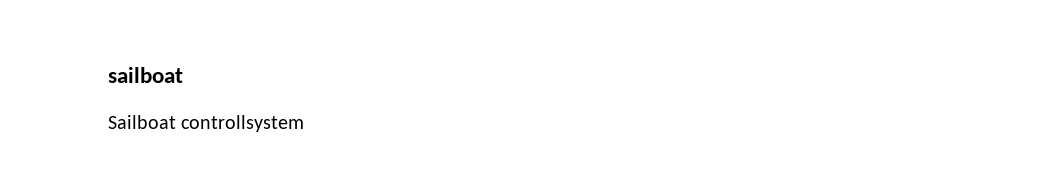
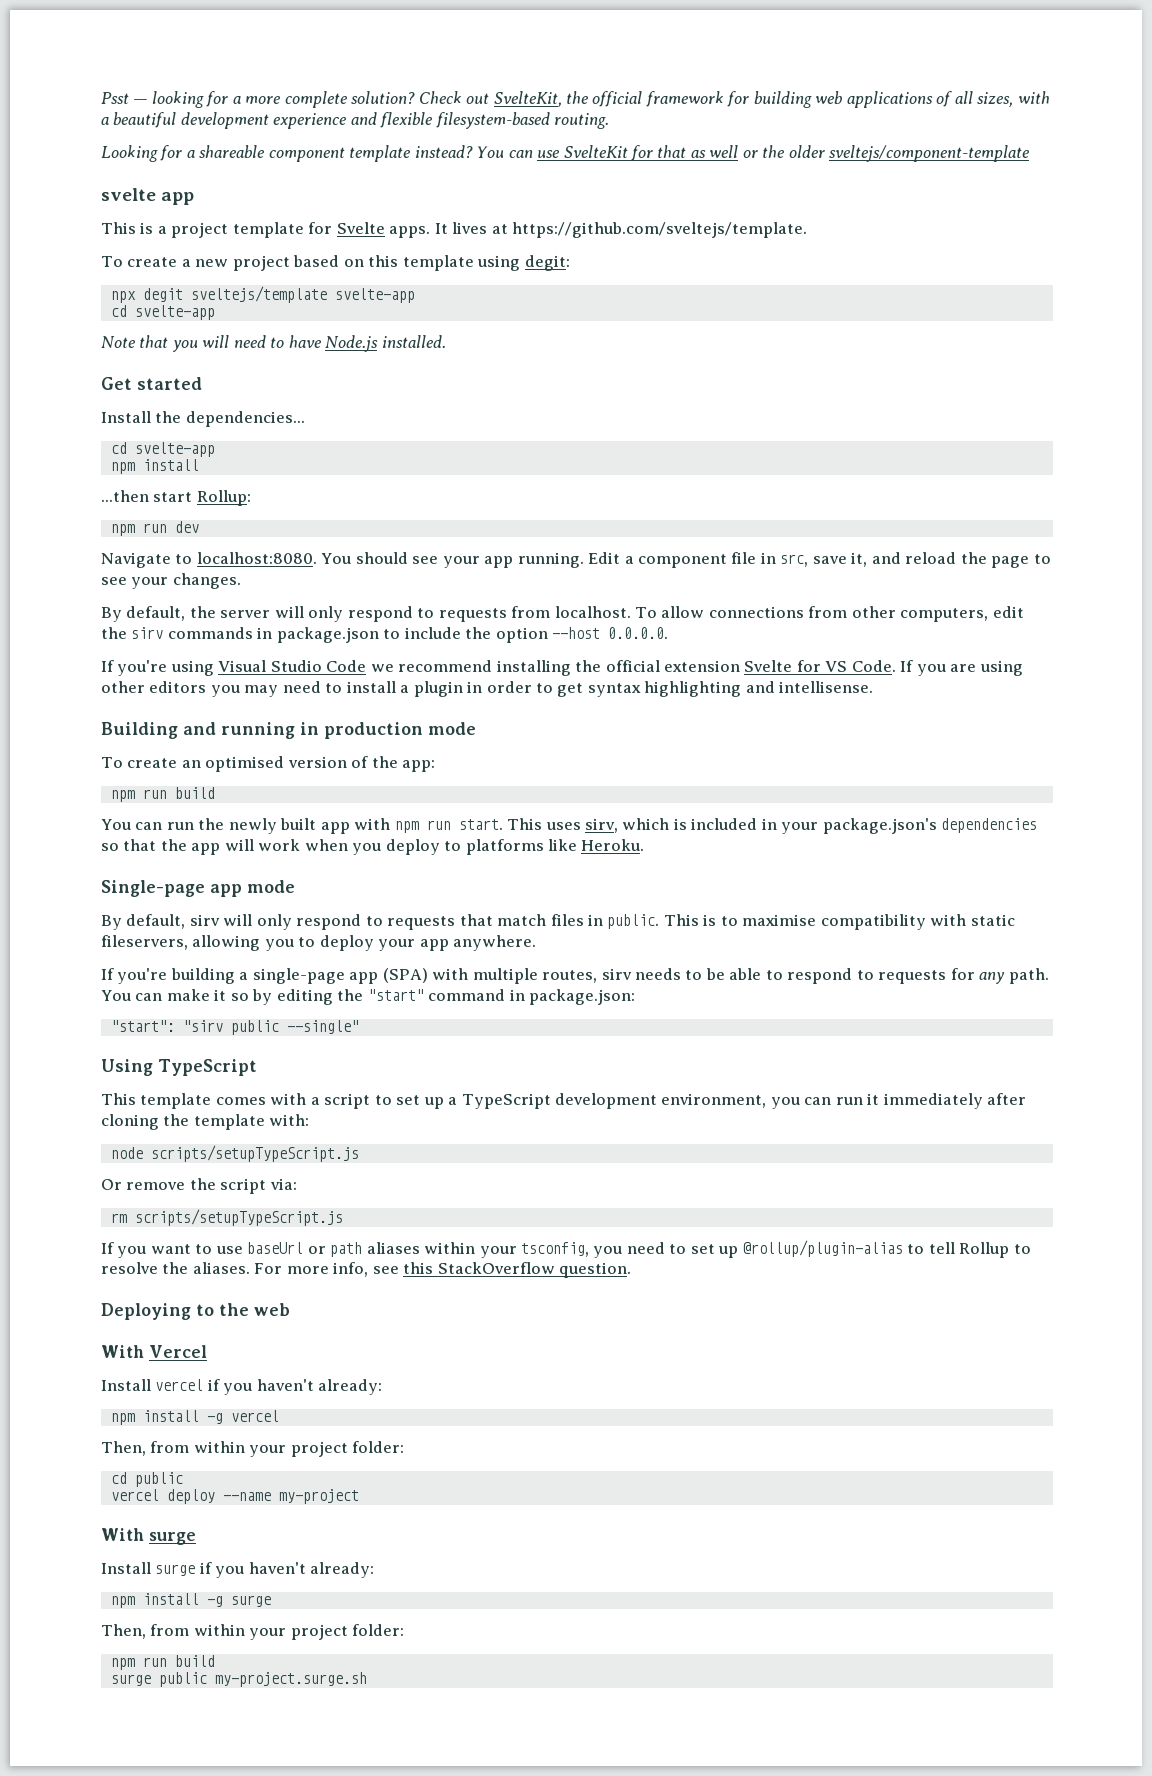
[108,67,183,83] [108,115,305,132] sailboat // Sailboat controllsystem -> [101,91,1050,108] [101,112,610,129] [101,145,1031,162] [101,188,195,205] [101,222,808,238] [101,255,570,271] [110,286,415,303] [110,305,215,320] [101,335,446,352] [101,377,202,390] [101,411,305,427] [110,442,215,457] [110,459,199,474] [101,490,251,506] [110,521,199,536] [101,552,1051,568] [101,573,241,589] [101,606,1024,622] [101,627,669,643] [101,660,1023,676] [101,681,874,697] [101,722,476,739] [101,756,436,772] [110,787,215,802] [101,818,1038,834] [101,839,645,855] [101,880,295,897] [101,914,1015,930] [101,935,537,951] [101,968,1049,984] [101,989,635,1005] [110,1020,359,1035] [101,1059,257,1076] [101,1093,1027,1109] [101,1114,310,1130] [110,1145,359,1162] [101,1178,297,1194] [110,1209,343,1226] [101,1240,1031,1258] [101,1262,632,1278] [101,1303,290,1320] [101,1345,207,1358] [101,1379,383,1395] [110,1410,279,1425] [101,1441,405,1457] [110,1472,183,1487] [110,1489,359,1504] [101,1528,196,1545] [101,1562,375,1578] [110,1593,271,1608] [101,1624,405,1640] [110,1655,215,1670] [110,1672,367,1687] Psst — looking for a more complete solution? Check out SvelteKit, the official framework for building web applications of all sizes, with a beautiful development experience and flexible filesystem-based routing. // Looking for a shareable component template instead? You can use SvelteKit for that as well or the older sveltejs/component-template // svelte app // This is a project template for Svelte apps. It lives at https://github.com/sveltejs/template. // To create a new project based on this template using degit: // npx degit sveltejs/template svelte-app // cd svelte-app // Note that you will need to have Node.js installed. // Get started // Install the dependencies... // cd svelte-app // npm install // ...then start Rollup: // npm run dev // Navigate to localhost:8080. You should see your app running. Edit a component file in src, save it, and reload the page to see your changes. // By default, the server will only respond to requests from localhost. To allow connections from other computers, edit the sirv commands in package.json to include the option --host 0.0.0.0. // If you're using Visual Studio Code we recommend installing the official extension Svelte for VS Code. If you are using other editors you may need to install a plugin in order to get syntax highlighting and intellisense. // Building and running in production mode // To create an optimised version of the app: // npm run build // You can run the newly built app with npm run start. This uses sirv, which is included in your package.json's dependencies so that the app will work when you deploy to platforms like Heroku. // Single-page app mode // By default, sirv will only respond to requests that match files in public. This is to maximise compatibility with static fileservers, allowing you to deploy your app anywhere. // If you're building a single-page app (SPA) with multiple routes, sirv needs to be able to respond to requests for any path. You can make it so by editing the "start" command in package.json: // "start": "sirv public --single" // Using TypeScript // This template comes with a script to set up a TypeScript development environment, you can run it immediately after cloning the template with: // node scripts/setupTypeScript.js // Or remove the script via: // rm scripts/setupTypeScript.js // If you want to use baseUrl or path aliases within your tsconfig, you need to set up @rollup/plugin-alias to tell Rollup to resolve the aliases. For more info, see this StackOverflow question. // Deploying to the web // With Vercel // Install vercel if you haven't already: // npm install -g vercel // Then, from within your project folder: // cd public // vercel deploy --name my-project // With surge // Install surge if you haven't already: // npm install -g surge // Then, from within your project folder: // npm run build // surge public my-project.surge.sh

